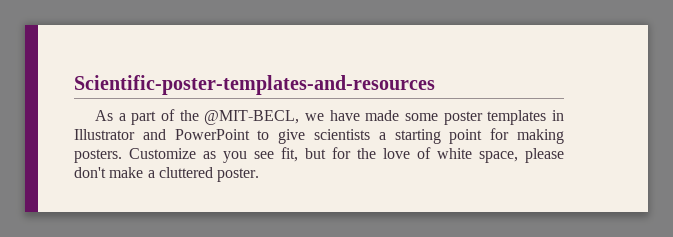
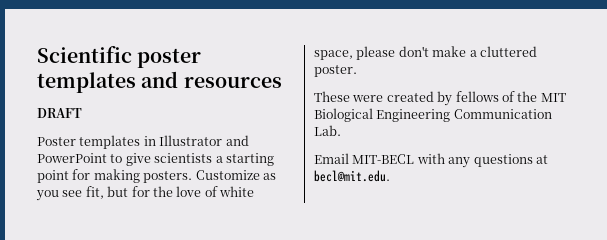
[74,75,435,95] [95,109,483,125] Scientific-poster-templates-and-resources // As a part of the @MIT-BECL, we have made some poster -> [37,46,202,68] [37,71,282,93] [37,108,82,118] [37,137,76,146] Scientific poster templates and resources // DRAFT // Poster
(260, 175) none -> [314,91,566,106] [314,108,552,122] [314,125,341,136] [314,153,548,168] [314,170,390,182] // These were created by fellows of the MIT Biological Engineering Communication Lab. // Email MIT-BECL with any questions at becl@mit.edu.

